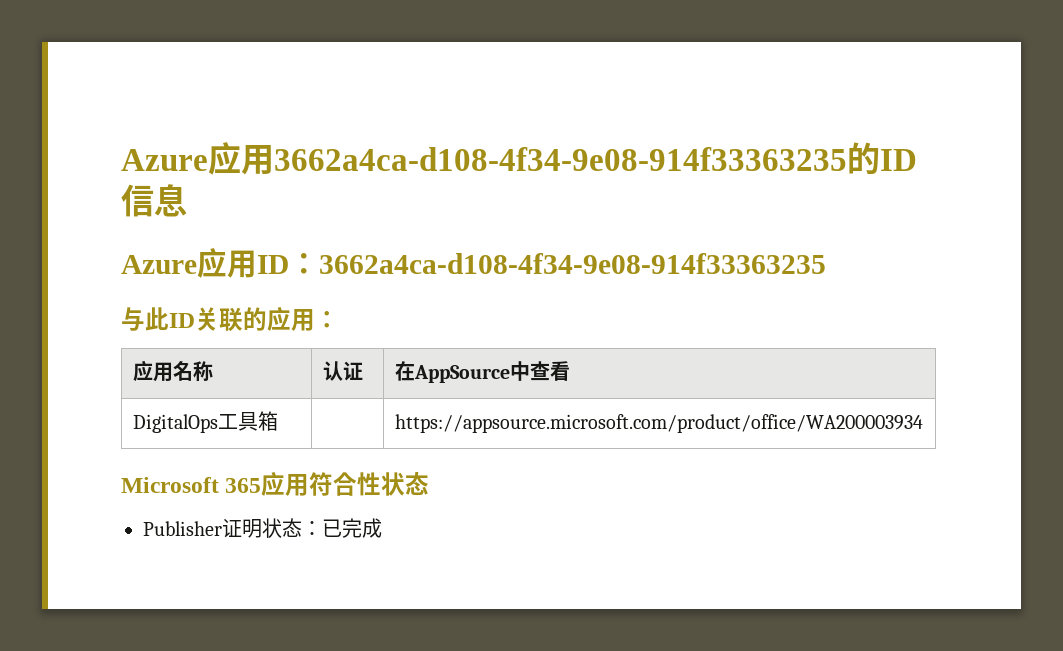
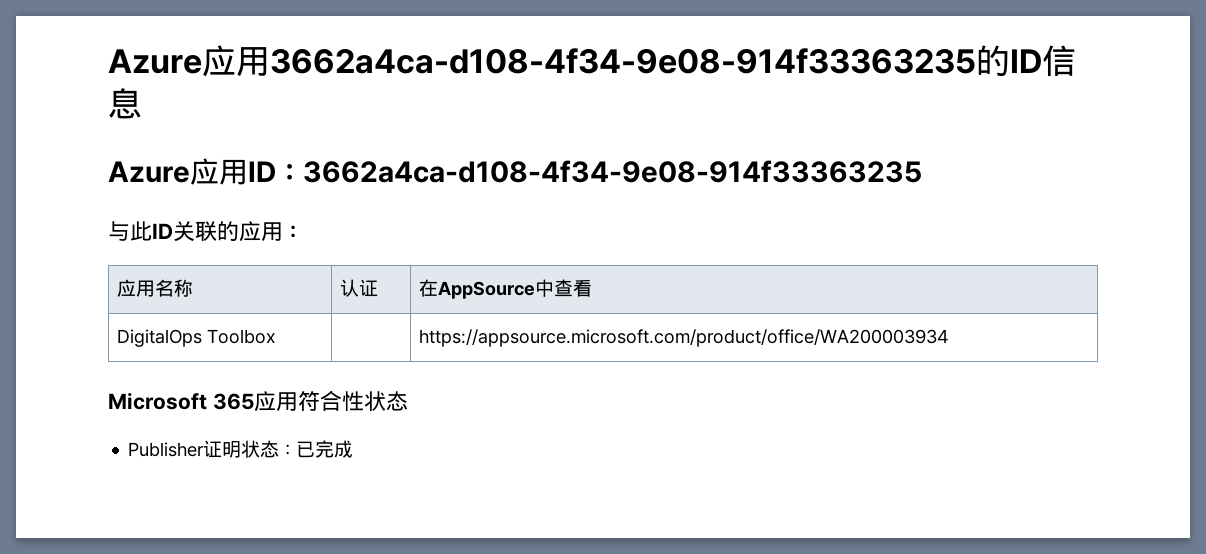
[217,411,278,431] 工具箱 -> [207,329,276,344] Toolbox

